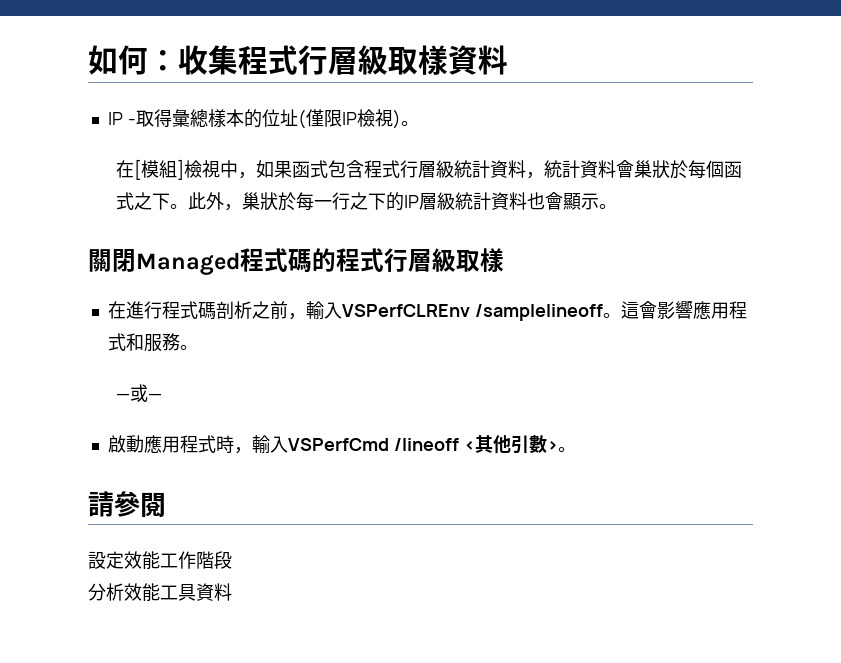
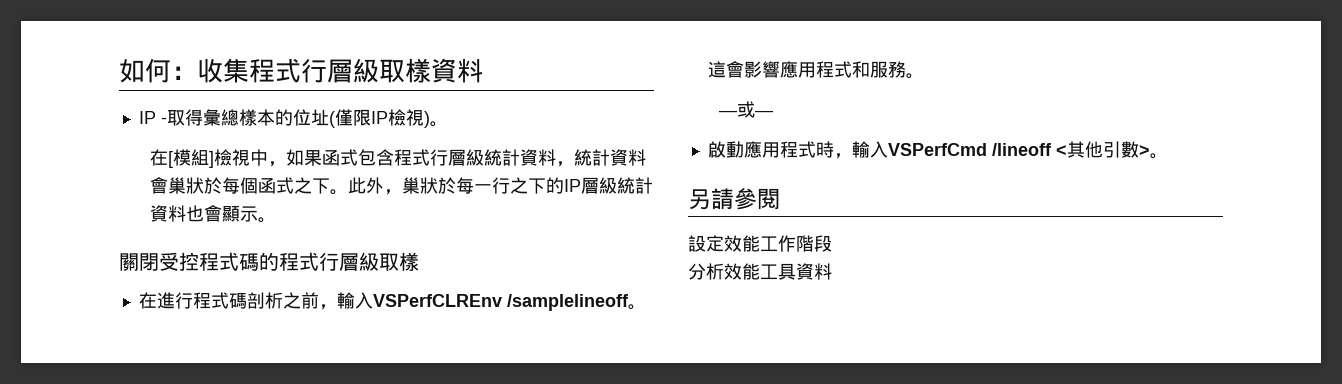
[136,252,240,275] Managed -> [159,252,199,271] 受控
(576, 449) none -> [688,189,711,210] 另

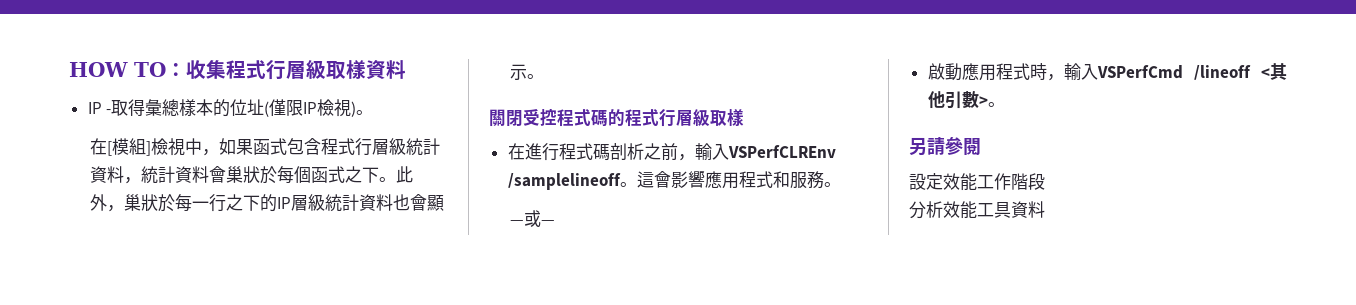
[119,58,171,83] 如何 -> [69,62,166,77] HOW TO

